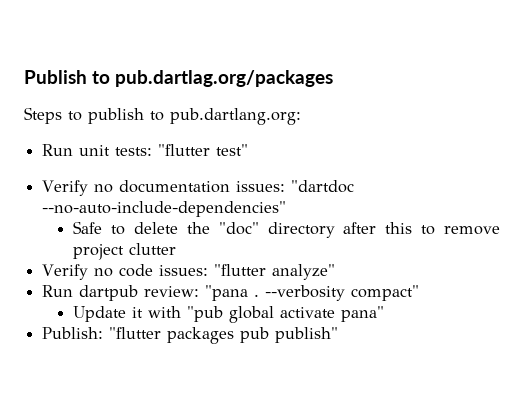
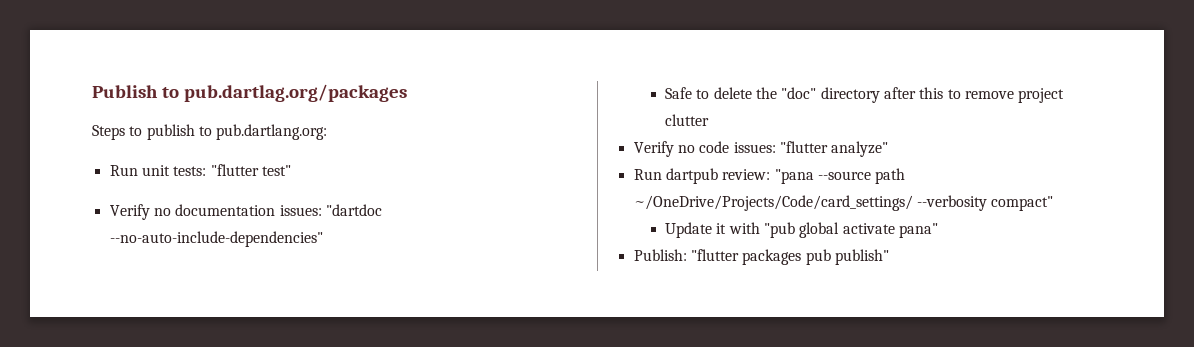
[254,294,260,297] . -> [817,168,906,184] [633,195,913,211] --source path ~/OneDrive/Projects/Code/card_settings/

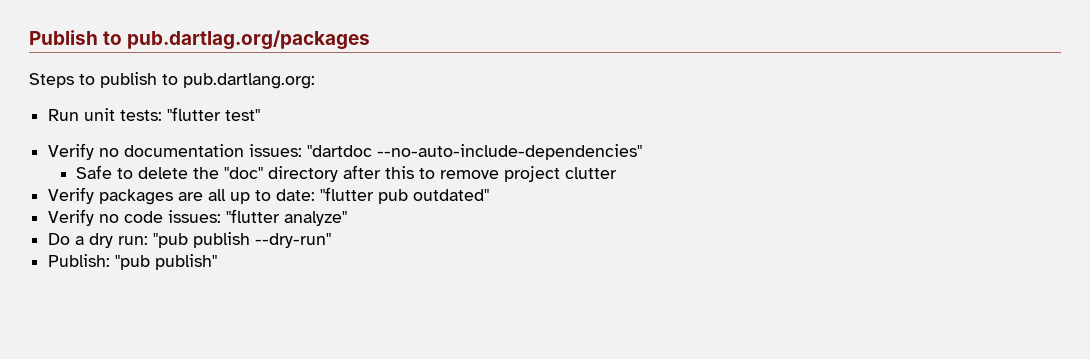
(710, 120) none -> [48,187,490,205] // Verify packages are all up to date: "flutter pub outdated"
[633,168,906,184] [633,195,1054,211] [665,222,938,238] [633,249,831,265] Run dartpub review: "pana --source path ~/OneDrive/Projects/Code/card_settings/ --verbosity compact" // Update it with "pub global activate pana" // Publish: "flutter packages pub -> [48,232,332,248] [48,254,151,270] Do a dry run: "pub publish --dry-run" // Publish: "pub

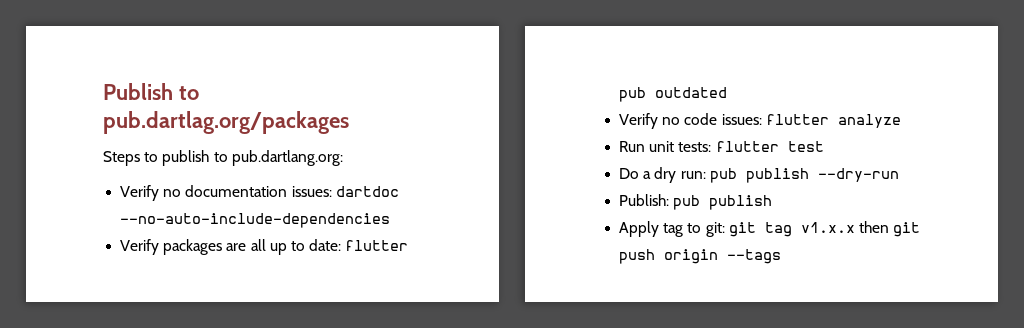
[48,107,261,121] // Run unit tests: "flutter test" -> (343, 158) none
[307,144,643,160] [76,165,618,182] "dartdoc --no-auto-include-dependencies" // Safe to delete the "doc" directory after this to remove project clutter -> [335,186,399,197] [120,213,391,228] dartdoc --no-auto-include-dependencies
[320,187,490,204] "flutter pub outdated" -> [345,240,409,251] [619,87,728,102] flutter pub outdated
[226,209,348,226] [48,232,332,248] [48,254,218,270] "flutter analyze" // Do a dry run: "pub publish --dry-run" // Publish: "pub publish" -> [765,114,901,128] [619,141,824,152] [619,167,899,183] [619,194,773,210] [619,221,921,237] [619,249,782,264] flutter analyze // Run unit tests: flutter test // Do a dry run: pub publish --dry-run // Publish: pub publish // Apply tag to git: git tag v1.x.x then git push origin --tags

